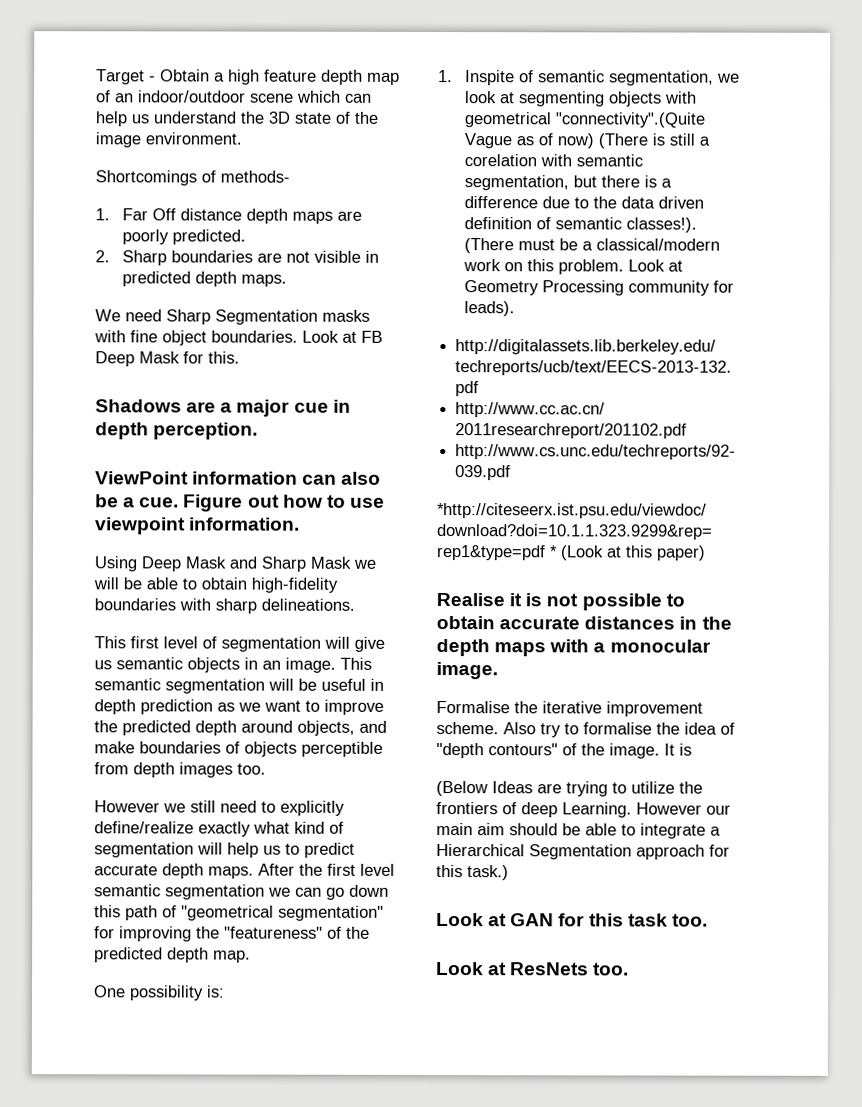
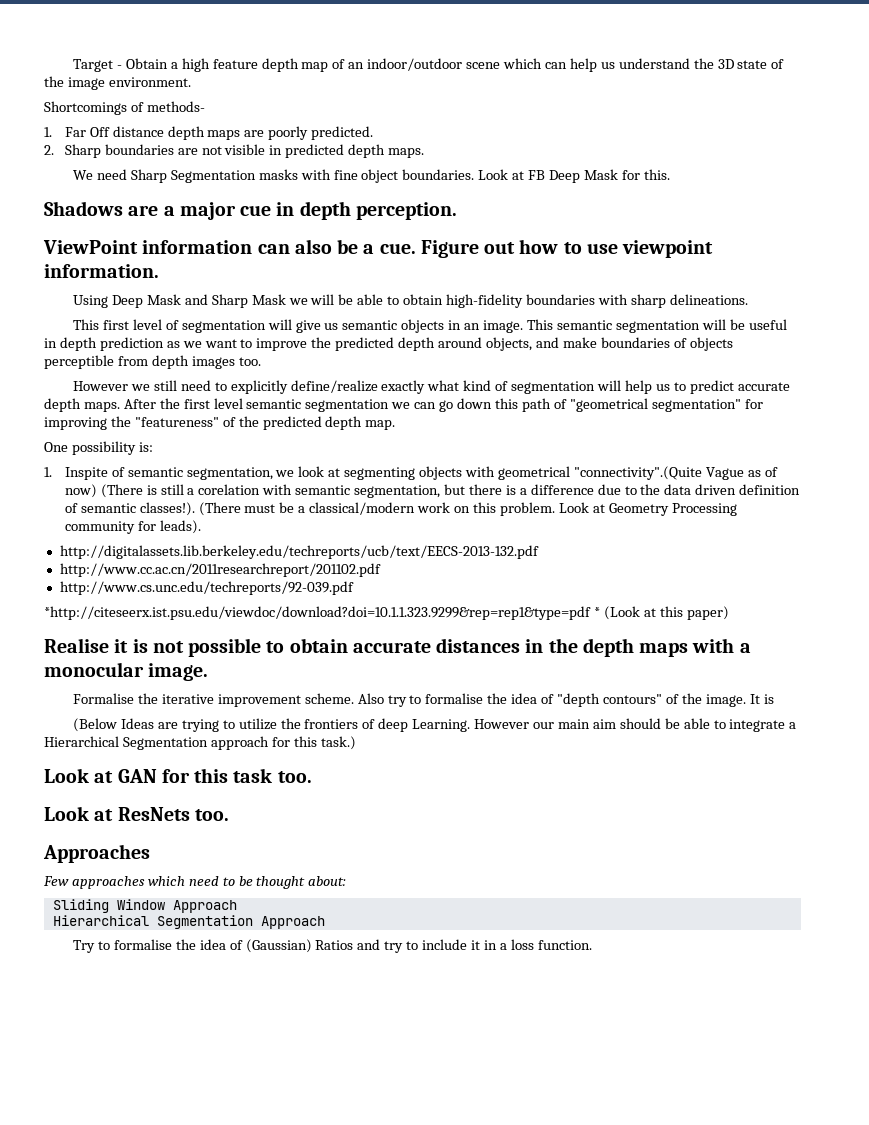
(630, 969) none -> [43,844,150,863] [43,876,347,889] [52,899,237,913] [52,915,325,929] [73,939,592,953] // Approaches // Few approaches which need to be thought about: // Sliding Window Approach // Hierarchical Segmentation Approach // Try to formalise the idea of (Gaussian) Ratios and try to include it in a loss function.

